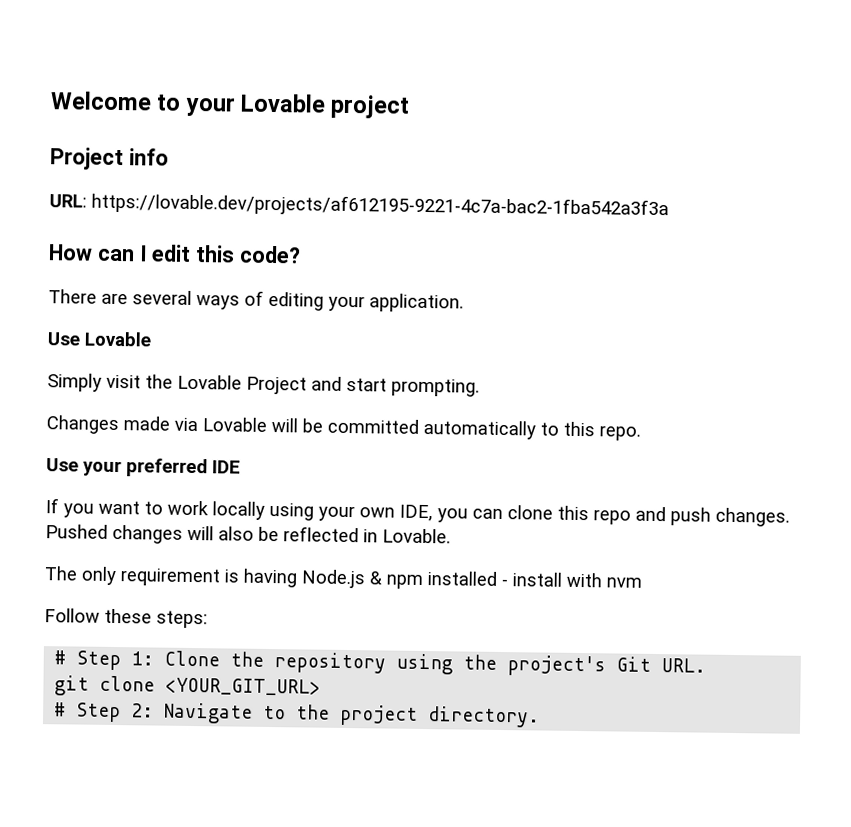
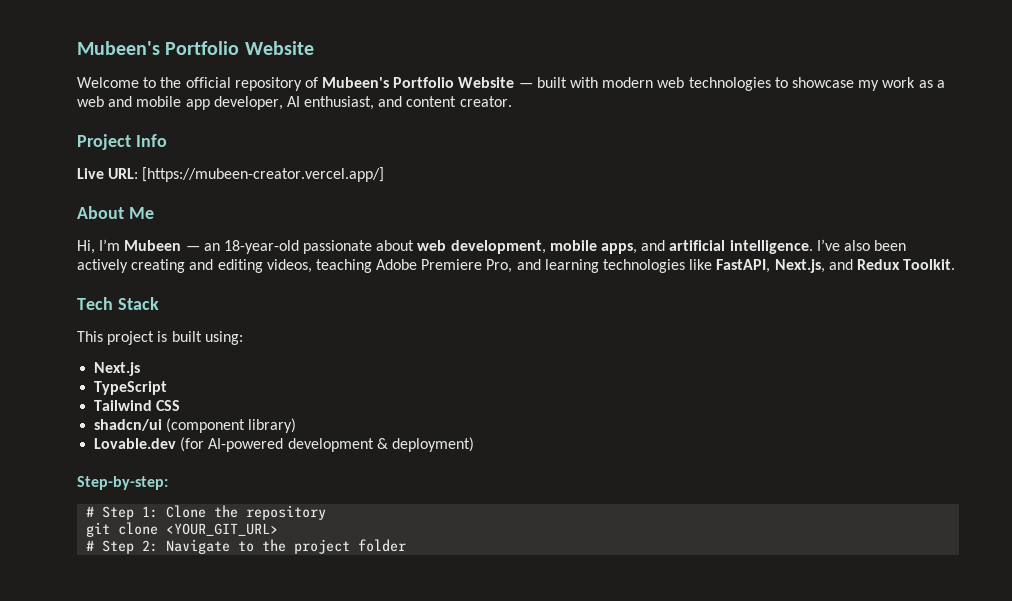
[50,91,411,119] [50,147,169,171] [49,192,669,220] [48,244,302,264] [48,289,464,313] [47,331,152,347] [47,373,480,397] [46,415,641,441] [46,458,241,478] [45,498,790,527] [45,524,451,544] [44,566,642,589] [44,608,208,629] Welcome to your Lovable project // Project info // URL: https://lovable.dev/projects/af612195-9221-4c7a-bac2-1fba542a3f3a // How can I edit this code? // There are several ways of editing your application. // Use Lovable // Simply visit the Lovable Project and start prompting. // Changes made via Lovable will be committed automatically to this repo. // Use your preferred IDE // If you want to work locally using your own IDE, you can clone this repo and push changes. Pushed changes will also be reflected in Lovable. // The only requirement is having Node.js & npm installed - install with nvm // Follow these steps: -> [77,41,314,55] [77,77,945,91] [77,96,512,110] [77,134,167,150] [77,167,385,182] [77,206,154,219] [77,239,907,254] [77,259,956,273] [77,297,159,310] [77,331,243,345] [94,362,141,376] [94,381,168,395] [94,400,181,411] [94,418,297,433] [94,437,474,452] [77,476,168,490] Mubeen's Portfolio Website // Welcome to the official repository of Mubeen's Portfolio Website — built with modern web technologies to showcase my work as a web and mobile app developer, AI enthusiast, and content creator. // Project Info // Live URL: [https://mubeen-creator.vercel.app/] // About Me // Hi, I’m Mubeen — an 18-year-old passionate about web development, mobile apps, and artificial intelligence. I’ve also been actively creating and editing videos, teaching Adobe Premiere Pro, and learning technologies like FastAPI, Next.js, and Redux Toolkit. // Tech Stack // This project is built using: // Next.js // TypeScript // Tailwind CSS // shadcn/ui (component library) // Lovable.dev (for AI-powered development & deployment) // Step-by-step:
[396,653,707,677] using the project's Git URL. -> (327, 512) none
[427,706,541,728] directory. -> [358,539,407,552] folder

